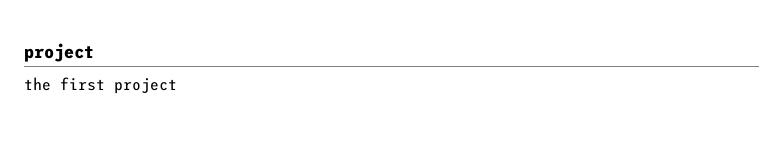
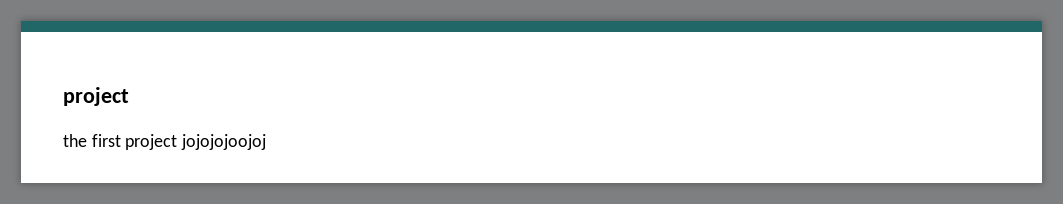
(177, 86) none -> [181,134,267,150] jojojojoojoj

